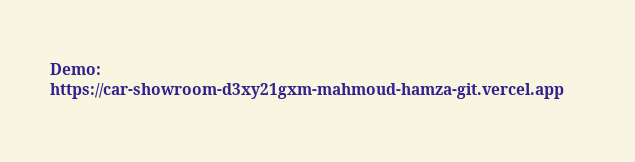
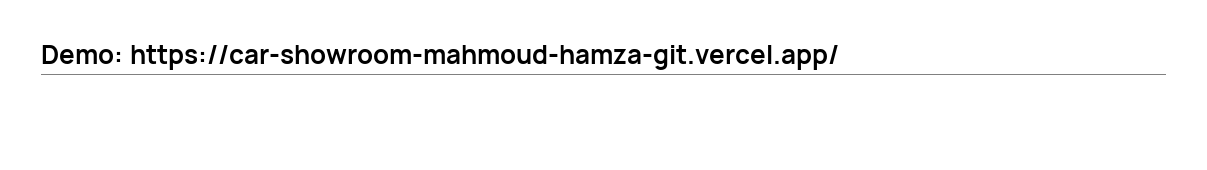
[50,83,564,99] https://car-showroom-d3xy21gxm-mahmoud-hamza-git.vercel.app -> [130,45,840,70] https://car-showroom-mahmoud-hamza-git.vercel.app/

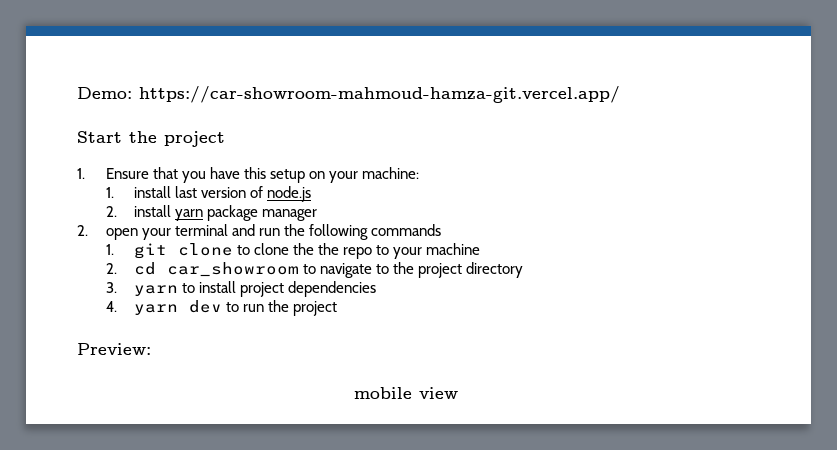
(840, 57) none -> [77,131,225,147] [77,167,419,183] [105,186,312,202] [105,205,318,221] [77,224,441,240] [105,243,481,259] [105,262,524,278] [105,281,377,297] [105,300,338,316] [77,343,151,355] [354,387,458,399] // Start the project // 1. Ensure that you have this setup on your machine: // 1. install last version of node.js // 2. install yarn package manager // 2. open your terminal and run the following commands // 1. git clone to clone the the repo to your machine // 2. cd car_showroom to navigate to the project directory // 3. yarn to install project dependencies // 4. yarn dev to run the project // Preview: // mobile view

